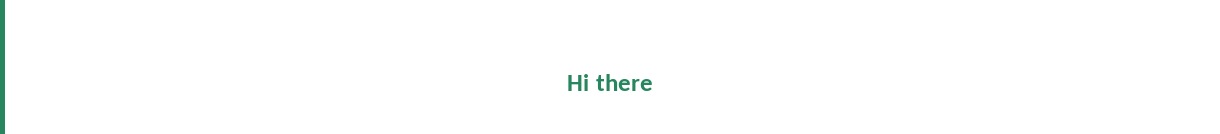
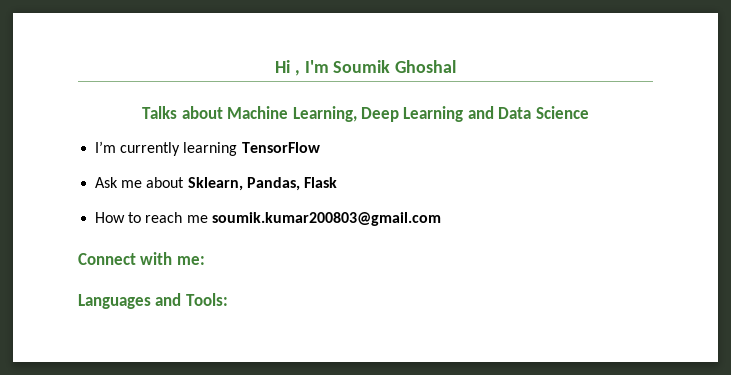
[595,74,653,91] there -> [294,60,457,76] [142,106,589,122] [95,141,320,156] [95,177,337,191] [95,212,441,226] [78,252,205,265] [78,293,228,309] , I'm Soumik Ghoshal // Talks about Machine Learning, Deep Learning and Data Science // I’m currently learning TensorFlow // Ask me about Sklearn, Pandas, Flask // How to reach me soumik.kumar200803@gmail.com // Connect with me: // Languages and Tools:

